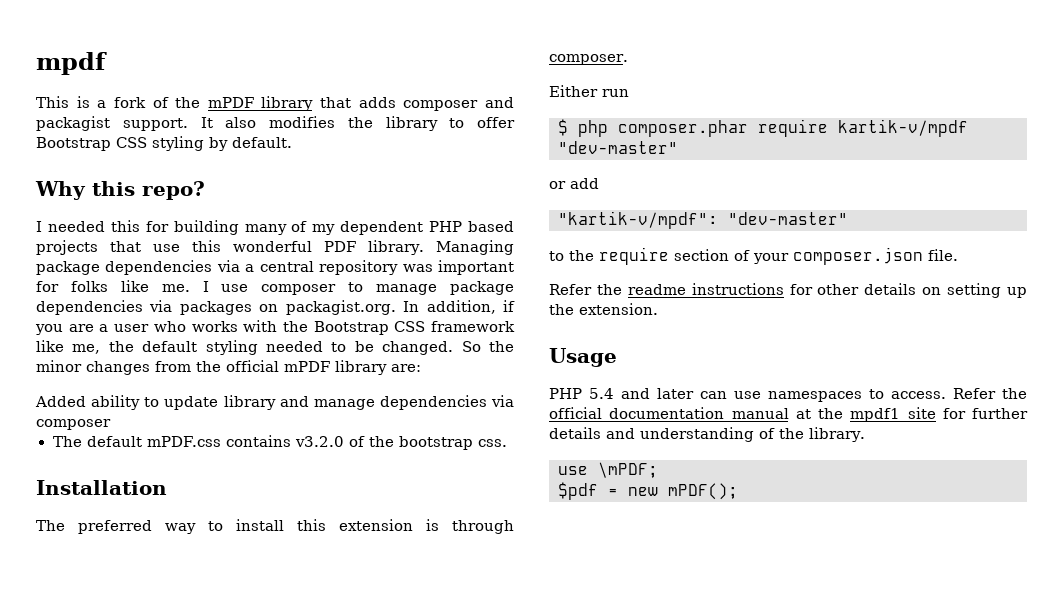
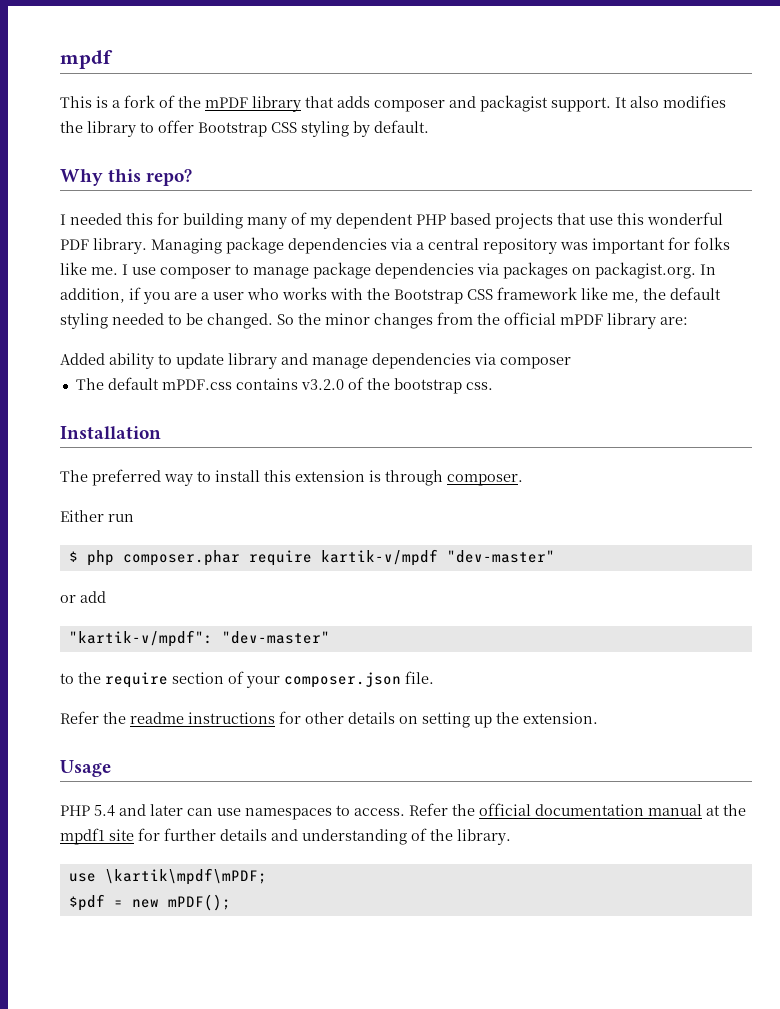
[598,462,658,478] \mPDF; -> [104,868,267,885] \kartik\mpdf\mPDF;

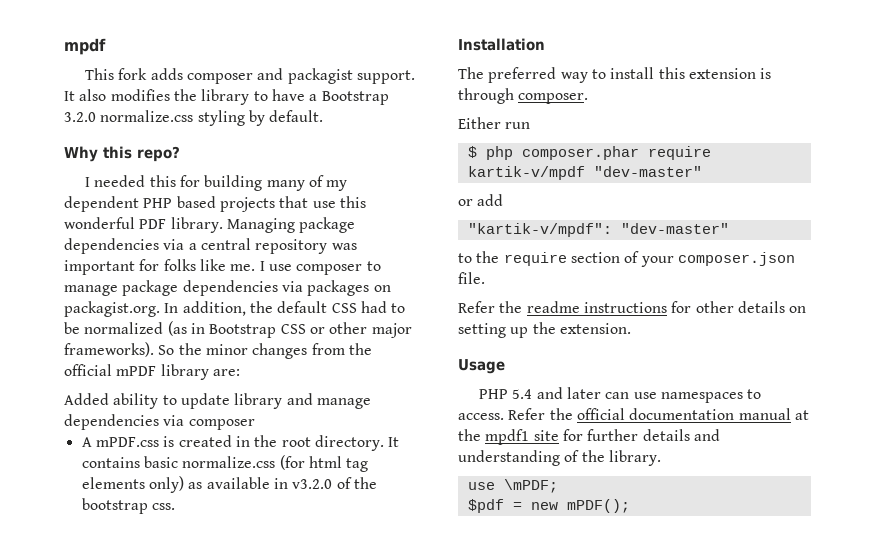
[96,95,334,112] is a fork of the mPDF library that -> [118,68,148,80] fork
[158,120,297,137] offer Bootstrap CSS -> [271,89,389,105] [64,110,194,122] have a Bootstrap 3.2.0 normalize.css
[129,287,721,304] [60,313,273,329] if you are a user who works with the Bootstrap CSS framework like me, the default styling needed to be changed. -> [249,301,406,313] [64,321,412,338] [64,342,154,357] the default CSS had to be normalized (as in Bootstrap CSS or other major frameworks).
[75,377,298,390] The default mPDF.css contains -> [81,435,400,451] [81,455,369,472] [81,476,288,493] A mPDF.css is created in the root directory. It contains basic normalize.css (for html tag elements only) as available in
[104,868,267,885] \kartik\mpdf\mPDF; -> [503,479,558,493] \mPDF;

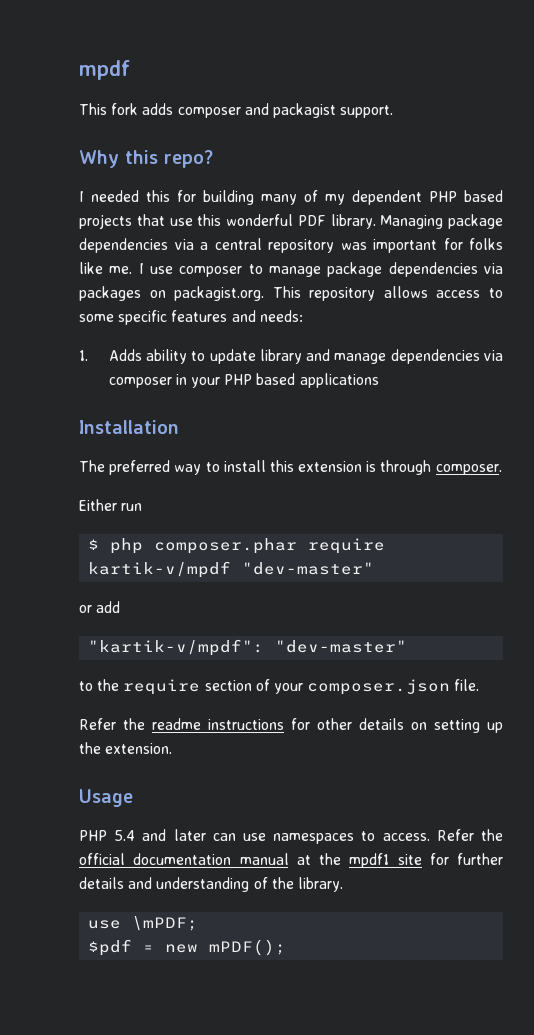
[64,89,389,105] [64,110,324,126] It also modifies the library to have a Bootstrap 3.2.0 normalize.css styling by default. -> (394, 111) none
[164,301,406,316] [64,321,412,338] [64,342,372,359] [64,364,240,380] [64,393,109,405] In addition, the default CSS had to be normalized (as in Bootstrap CSS or other major frameworks). So the minor changes from the official mPDF library are: // Added -> [272,286,503,301] [79,310,303,325] [79,349,142,361] This repository allows access to some specific features and needs: // 1. Adds
[81,435,400,451] [81,455,369,472] [81,476,377,493] [81,498,175,514] // A mPDF.css is created in the root directory. It contains basic normalize.css (for html tag elements only) as available in v3.2.0 of the bootstrap css. -> [175,373,379,388] in your PHP based applications

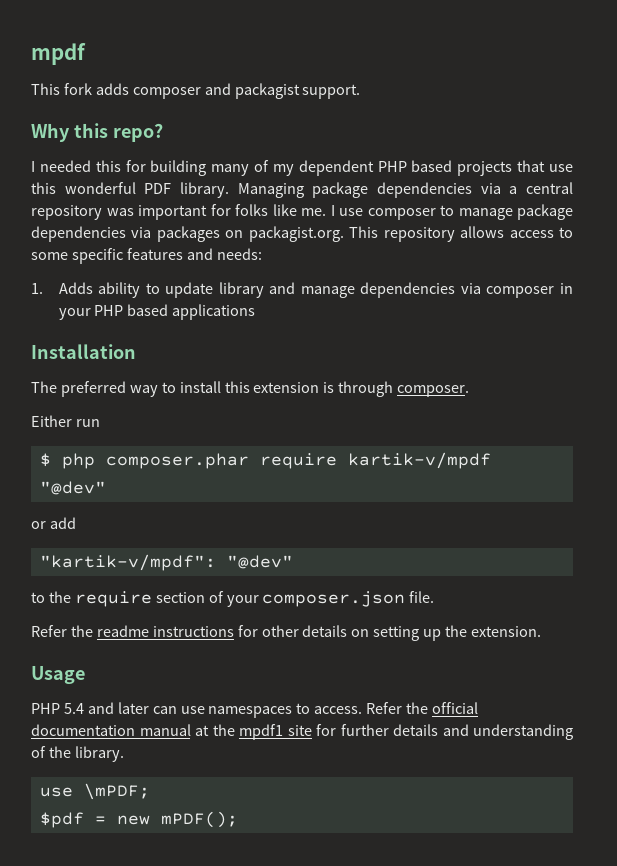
[242,562,375,575] "dev-master" -> [39,481,106,495] "@dev"
[275,640,408,653] "dev-master" -> [226,555,293,569] "@dev"

